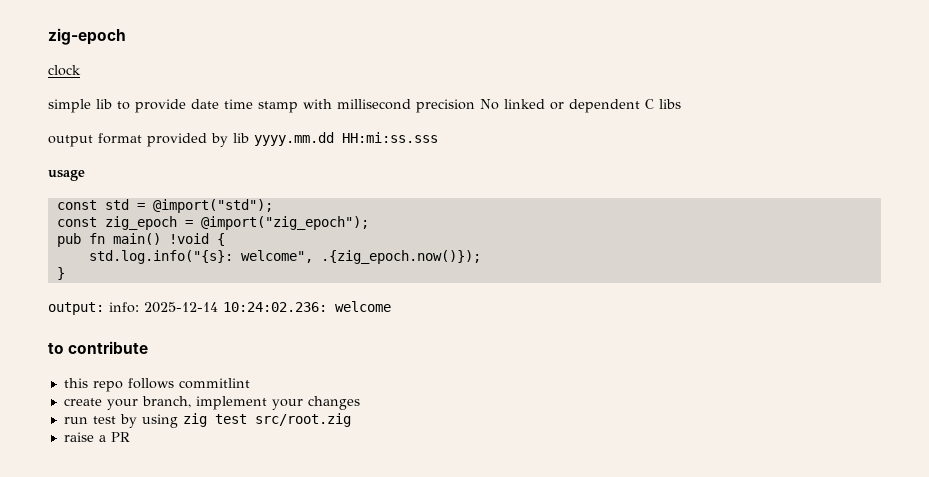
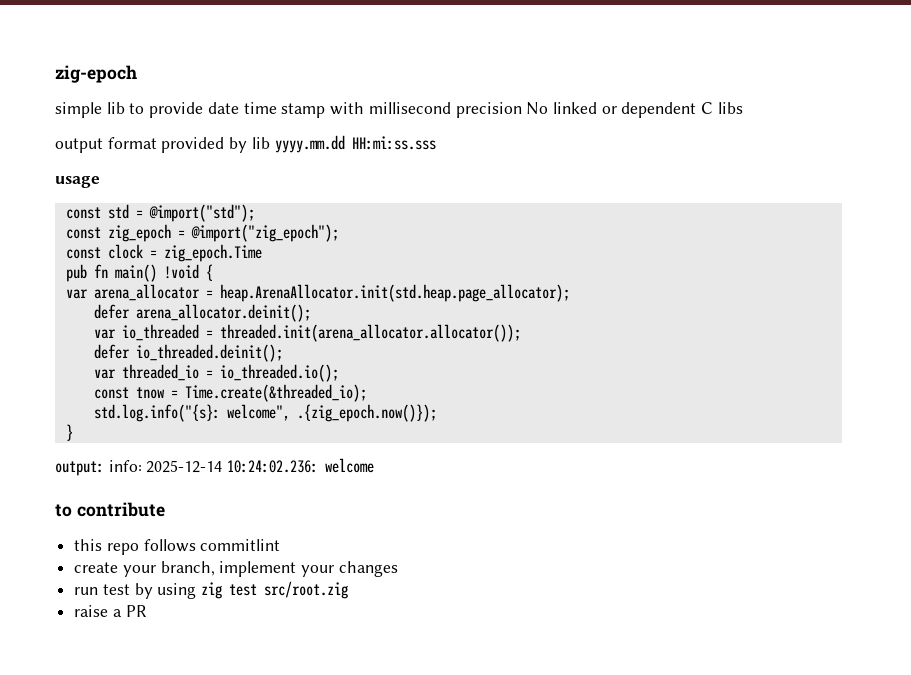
[48,65,81,76] // clock -> (137, 74) none
(369, 223) none -> [65,244,262,262] // const clock = zig_epoch.Time
(225, 239) none -> [65,284,570,302] [93,304,311,322] [93,324,521,342] [93,344,283,362] [93,364,339,382] [93,384,367,402] // var arena_allocator = heap.ArenaAllocator.init(std.heap.page_allocator); // defer arena_allocator.deinit(); // var io_threaded = threaded.init(arena_allocator.allocator()); // defer io_threaded.deinit(); // var threaded_io = io_threaded.io(); // const tnow = Time.create(&threaded_io);

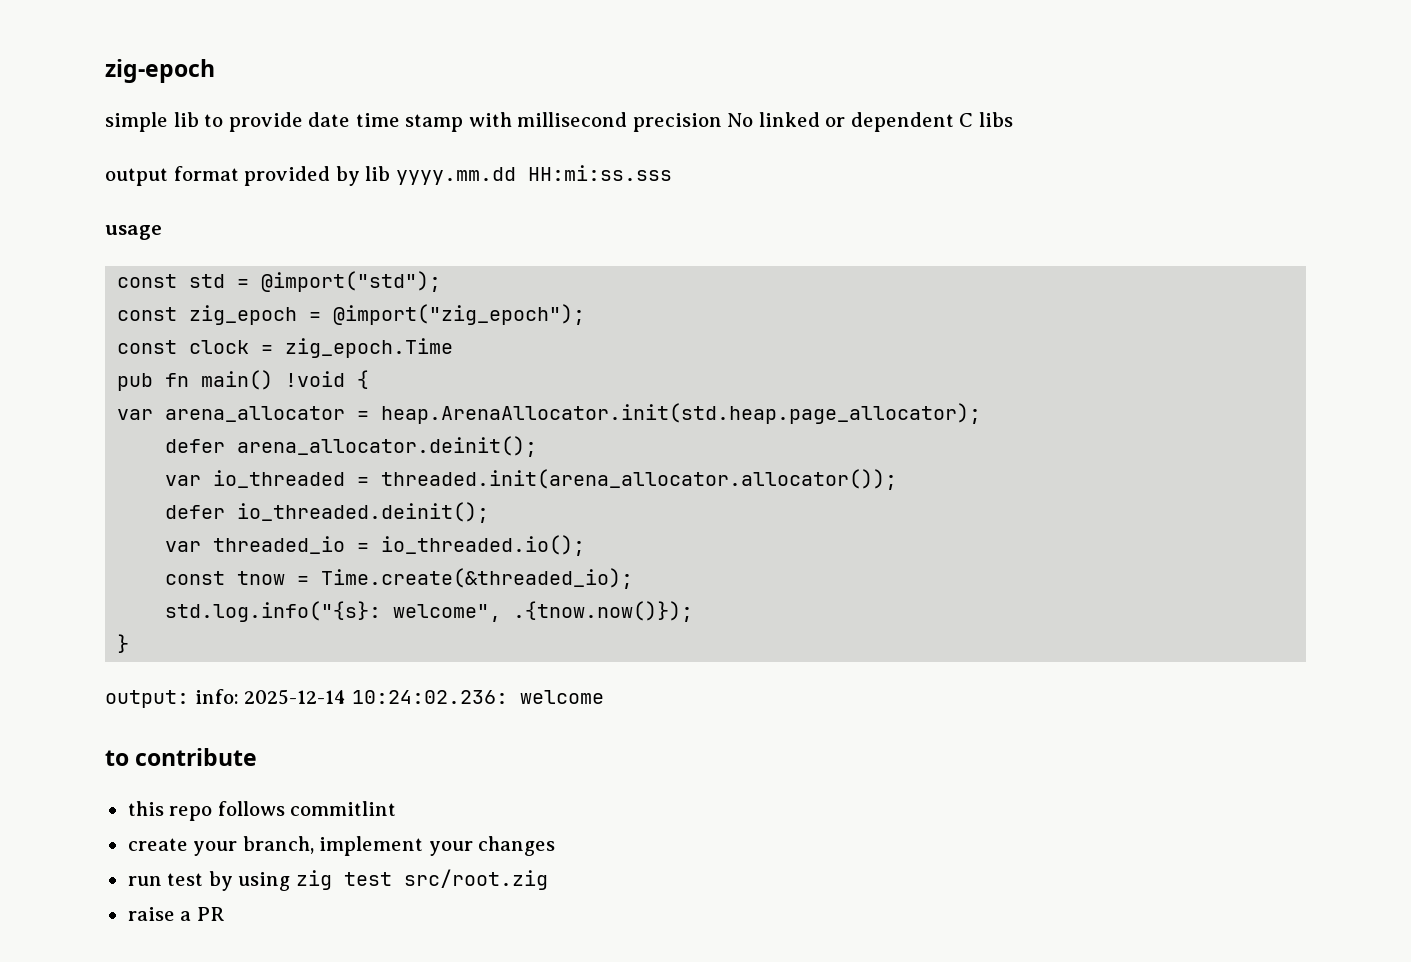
[296,404,437,422] .{zig_epoch.now()}); -> [513,601,694,622] .{tnow.now()});

